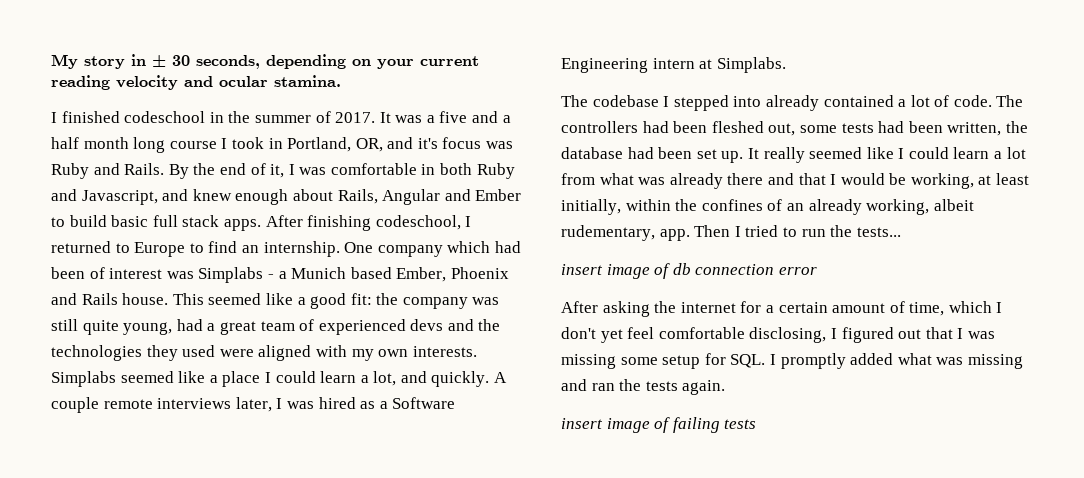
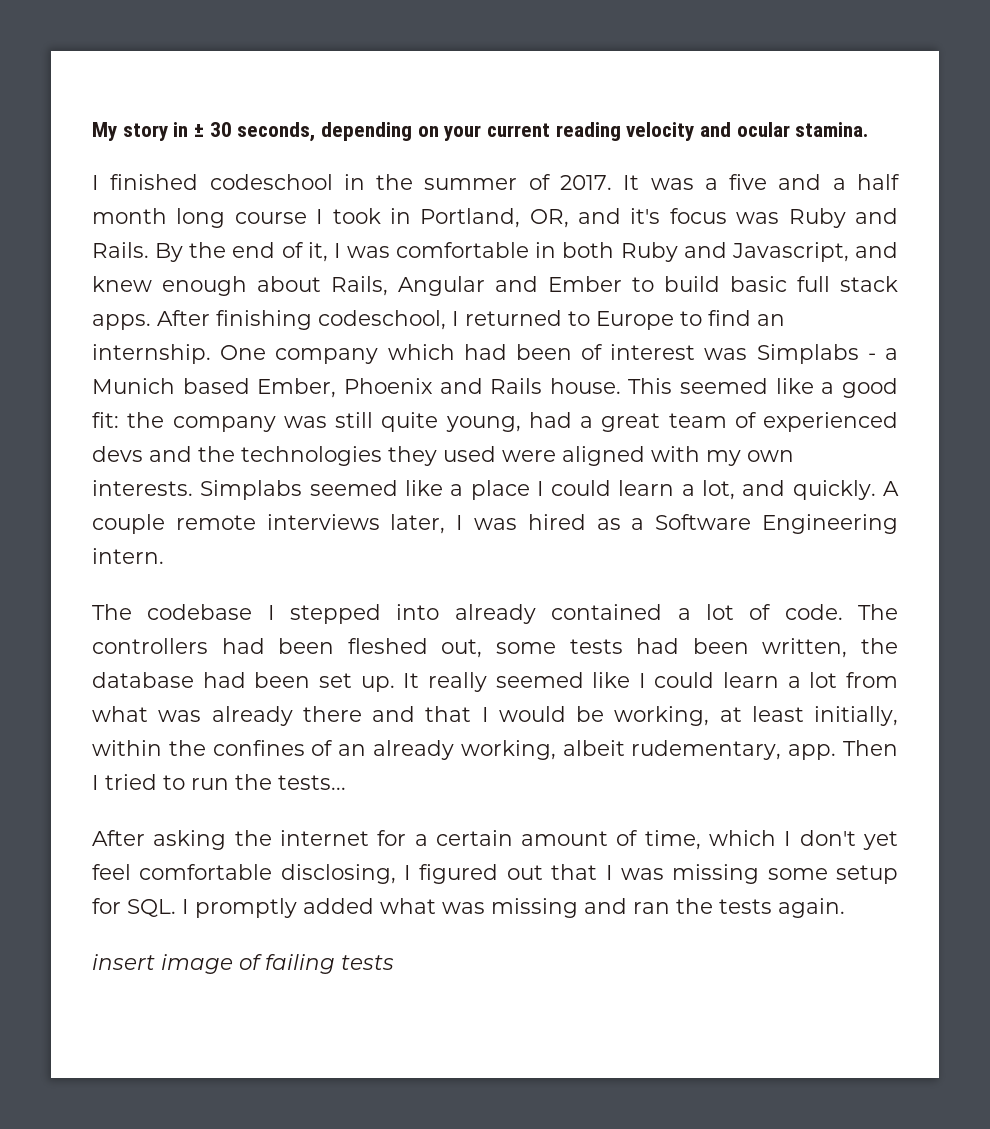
[652,57,786,73] intern at Simplabs. -> [92,548,164,564] intern.
[561,263,817,279] // insert image of db connection error -> (346, 782) none

